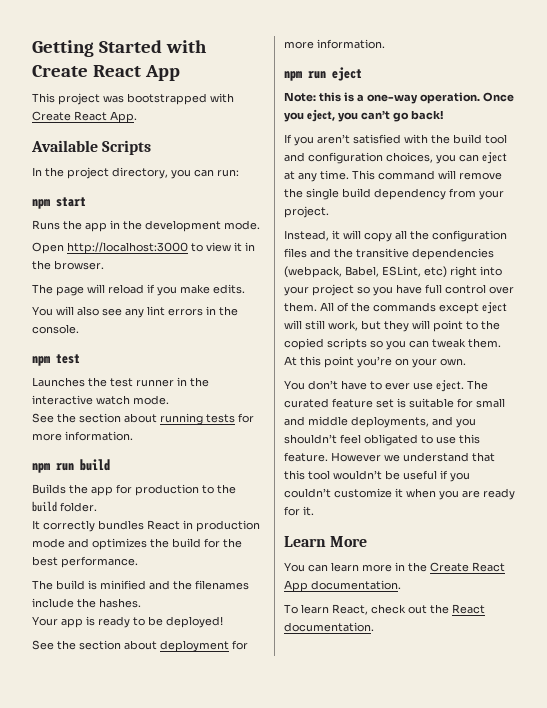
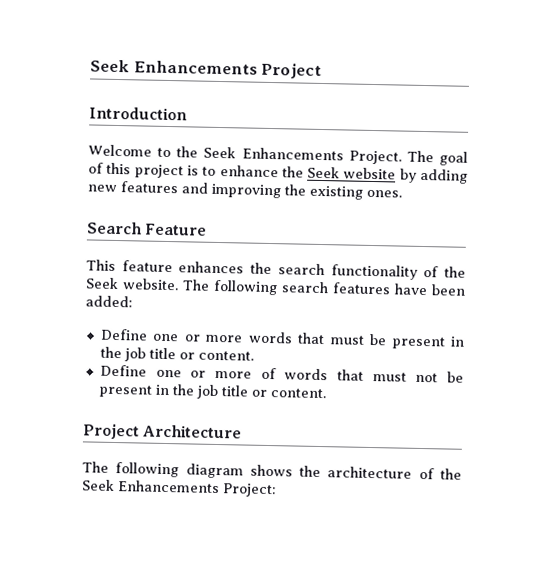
[32,40,207,57] [32,65,180,81] [32,93,234,105] [32,111,137,123] [31,140,152,155] [32,167,239,179] [32,197,86,209] [32,220,260,232] [32,242,255,254] [32,260,104,270] [32,284,245,296] [32,306,238,318] [32,324,79,334] [32,354,80,366] [32,377,209,387] [32,395,169,405] [32,413,254,425] [32,431,133,441] [32,459,110,473] [32,484,236,496] [32,501,97,512] [32,520,260,532] [32,538,242,550] [32,556,138,568] [32,580,249,590] [32,598,141,608] [32,616,223,628] [32,640,248,652] [284,39,385,49] [284,67,362,81] [284,92,514,104] [284,109,443,122] [284,134,507,146] [284,152,507,164] [284,170,502,182] [284,188,504,200] [284,206,329,218] [284,230,507,242] [284,248,494,260] [284,266,502,278] [284,284,514,296] [284,302,507,314] [284,320,500,332] [284,338,501,350] [284,356,466,368] [284,380,488,392] [284,398,505,408] [284,416,476,428] [284,434,480,446] [284,452,495,462] [284,470,470,482] [284,488,515,500] [284,506,314,516] [284,536,368,547] [284,562,505,572] [284,580,401,592] [284,604,485,615] [284,622,374,632] Getting Started with Create React App // This project was bootstrapped with Create React App. // Available Scripts // In the project directory, you can run: // npm start // Runs the app in the development mode. // Open http://localhost:3000 to view it in the browser. // The page will reload if you make edits. // You will also see any lint errors in the console. // npm test // Launches the test runner in the interactive watch mode. // See the section about running tests for more information. // npm run build // Builds the app for production to the build folder. // It correctly bundles React in production mode and optimizes the build for the best performance. // The build is minified and the filenames include the hashes. // Your app is ready to be deployed! // See the section about deployment for more information. // npm run eject // Note: this is a one-way operation. Once you eject, you can’t go back! // If you aren’t satisfied with the build tool and configuration choices, you can eject at any time. This command will remove the single build dependency from your project. // Instead, it will copy all the configuration files and the transitive dependencies (webpack, Babel, ESLint, etc) right into your project so you have full control over them. All of the commands except eject will still work, but they will point to the copied scripts so you can tweak them. At this point you’re on your own. // You don’t have to ever use eject. The curated feature set is suitable for small and middle deployments, and you shouldn’t feel obligated to use this feature. However we understand that this tool wouldn’t be useful if you couldn’t customize it when you are ready for it. // Learn More // You can learn more in the Create React App documentation. // To learn React, check out the React documentation. -> [90,59,323,79] [89,106,188,121] [88,144,469,166] [88,162,469,184] [87,181,402,200] [87,221,208,236] [86,259,467,280] [85,277,466,296] [85,295,133,308] [99,328,465,350] [99,346,254,362] [99,364,464,383] [98,384,327,400] [83,423,243,440] [82,461,462,480] [81,479,277,498] Seek Enhancements Project // Introduction // Welcome to the Seek Enhancements Project. The goal of this project is to enhance the Seek website by adding new features and improving the existing ones. // Search Feature // This feature enhances the search functionality of the Seek website. The following search features have been added: // Define one or more words that must be present in the job title or content. // Define one or more of words that must not be present in the job title or content. // Project Architecture // The following diagram shows the architecture of the Seek Enhancements Project:

